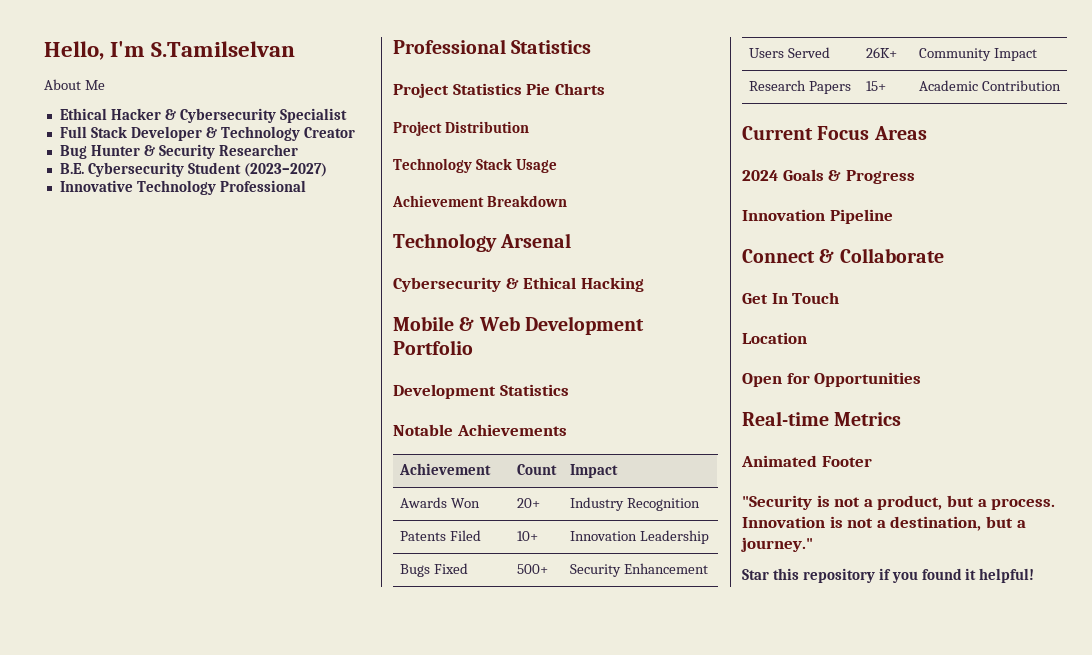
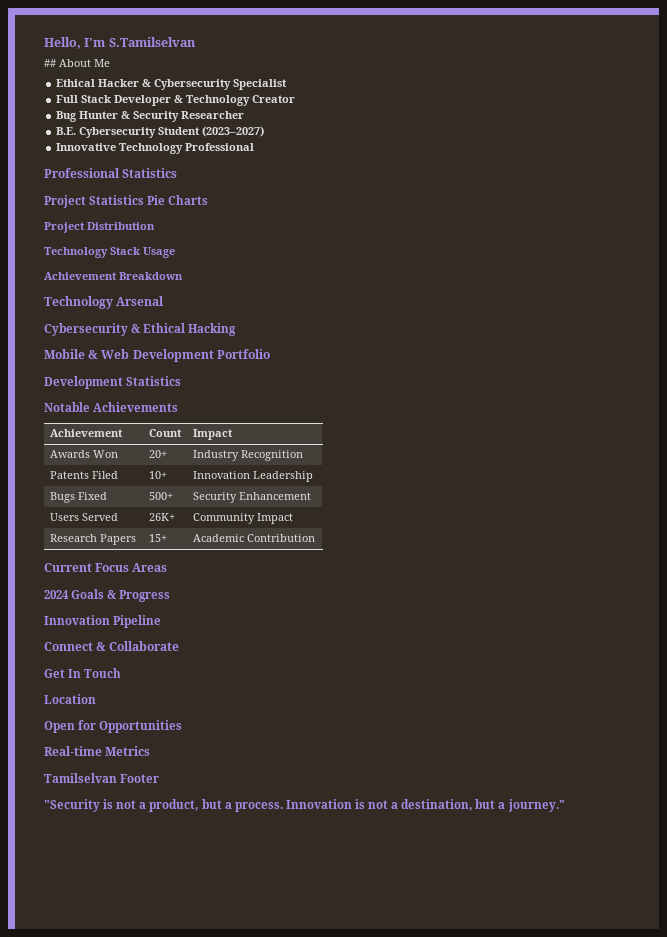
(296, 49) none -> [44,59,56,67] ##
[741,455,817,467] Animated -> [44,773,117,783] Tamilselvan
[742,568,1035,583] // Star this repository if you found it helpful! -> (565, 805) none

